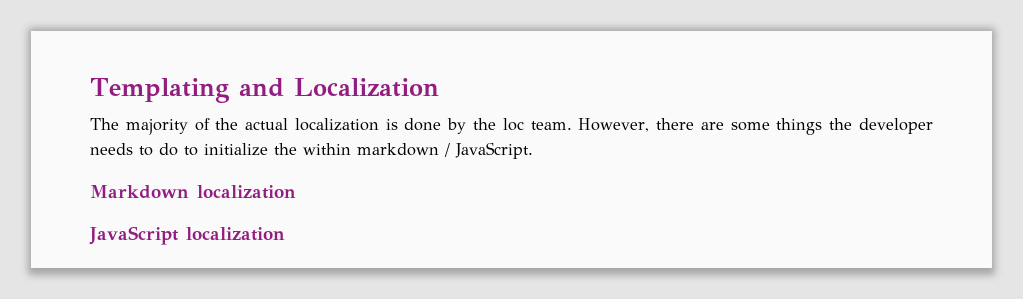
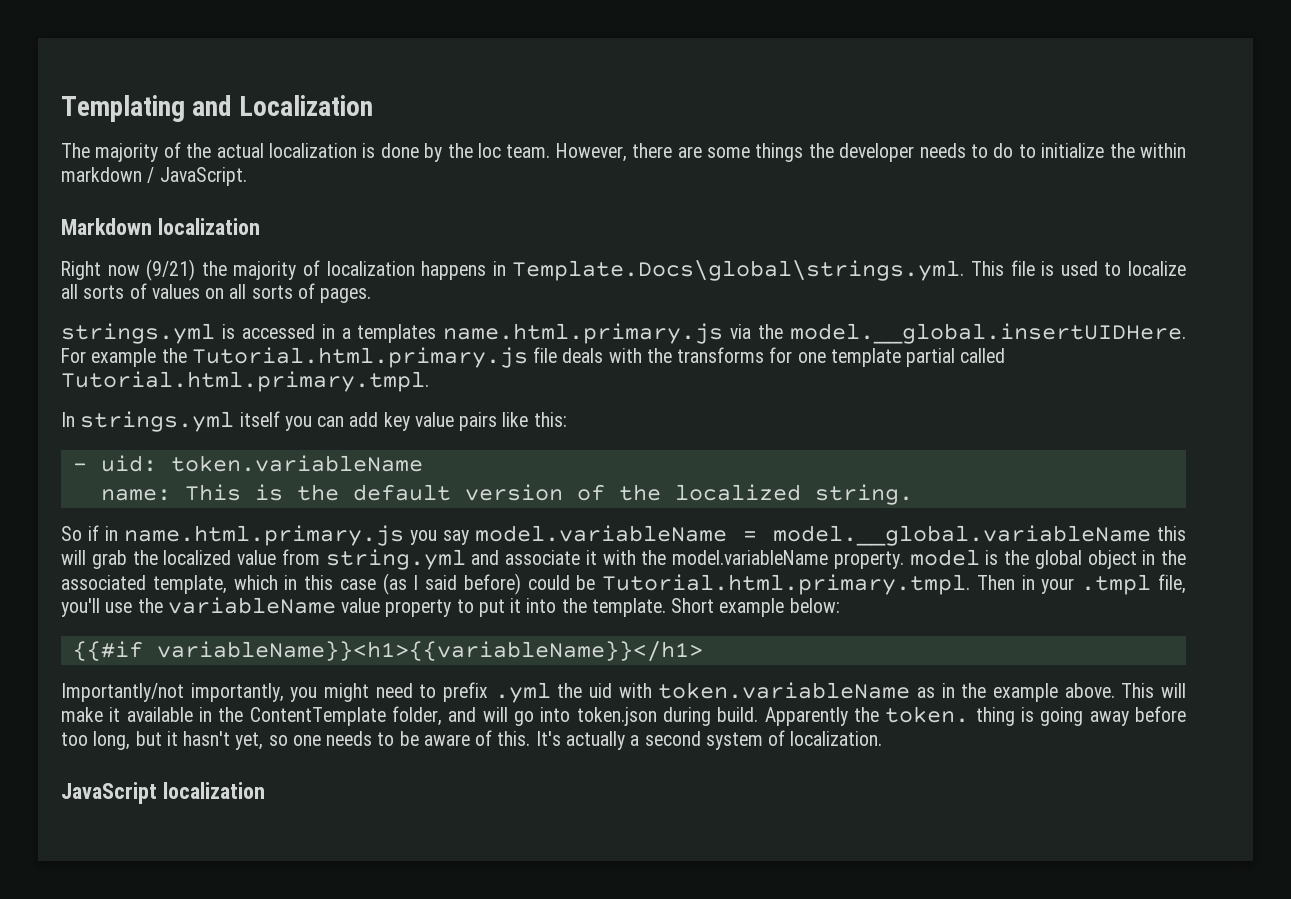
(296, 192) none -> [61,259,1186,281] [61,283,372,303] [61,323,1187,344] [61,347,1006,368] [61,371,429,392] [61,411,567,432] [72,455,423,472] [100,484,913,505] [61,525,1186,546] [61,549,1186,570] [61,573,1186,595] [61,597,840,617] [72,641,703,662] [61,682,1186,703] [61,706,1187,726] [61,730,883,750] // Right now (9/21) the majority of localization happens in Template.Docs\global\strings.yml. This file is used to localize all sorts of values on all sorts of pages. // strings.yml is accessed in a templates name.html.primary.js via the model.__global.insertUIDHere. For example the Tutorial.html.primary.js file deals with the transforms for one template partial called Tutorial.html.primary.tmpl. // In strings.yml itself you can add key value pairs like this: // - uid: token.variableName // name: This is the default version of the localized string. // So if in name.html.primary.js you say model.variableName = model.__global.variableName this will grab the localized value from string.yml and associate it with the model.variableName property. model is the global object in the associated template, which in this case (as I said before) could be Tutorial.html.primary.tmpl. Then in your .tmpl file, you'll use the variableName value property to put it into the template. Short example below: // {{#if variableName}}<h1>{{variableName}}</h1> // Importantly/not importantly, you might need to prefix .yml the uid with token.variableName as in the example above. This will make it available in the ContentTemplate folder, and will go into token.json during build. Apparently the token. thing is going away before too long, but it hasn't yet, so one needs to be aware of this. It's actually a second system of localization.

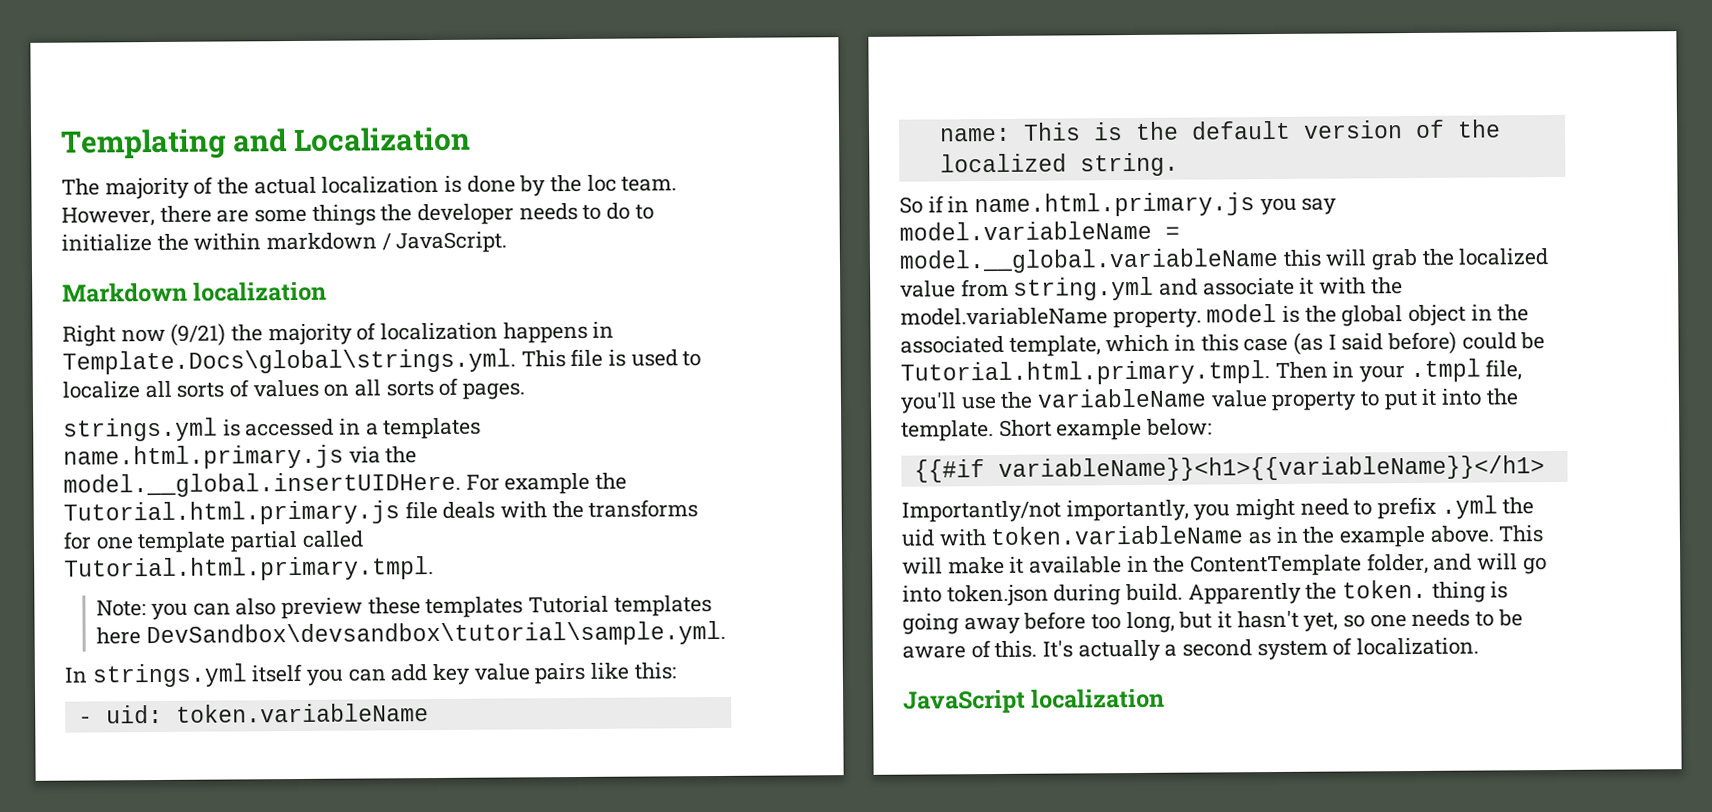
(429, 381) none -> [96,595,712,621] [96,620,726,649] // Note: you can also preview these templates Tutorial templates here DevSandbox\devsandbox\tutorial\sample.yml.

